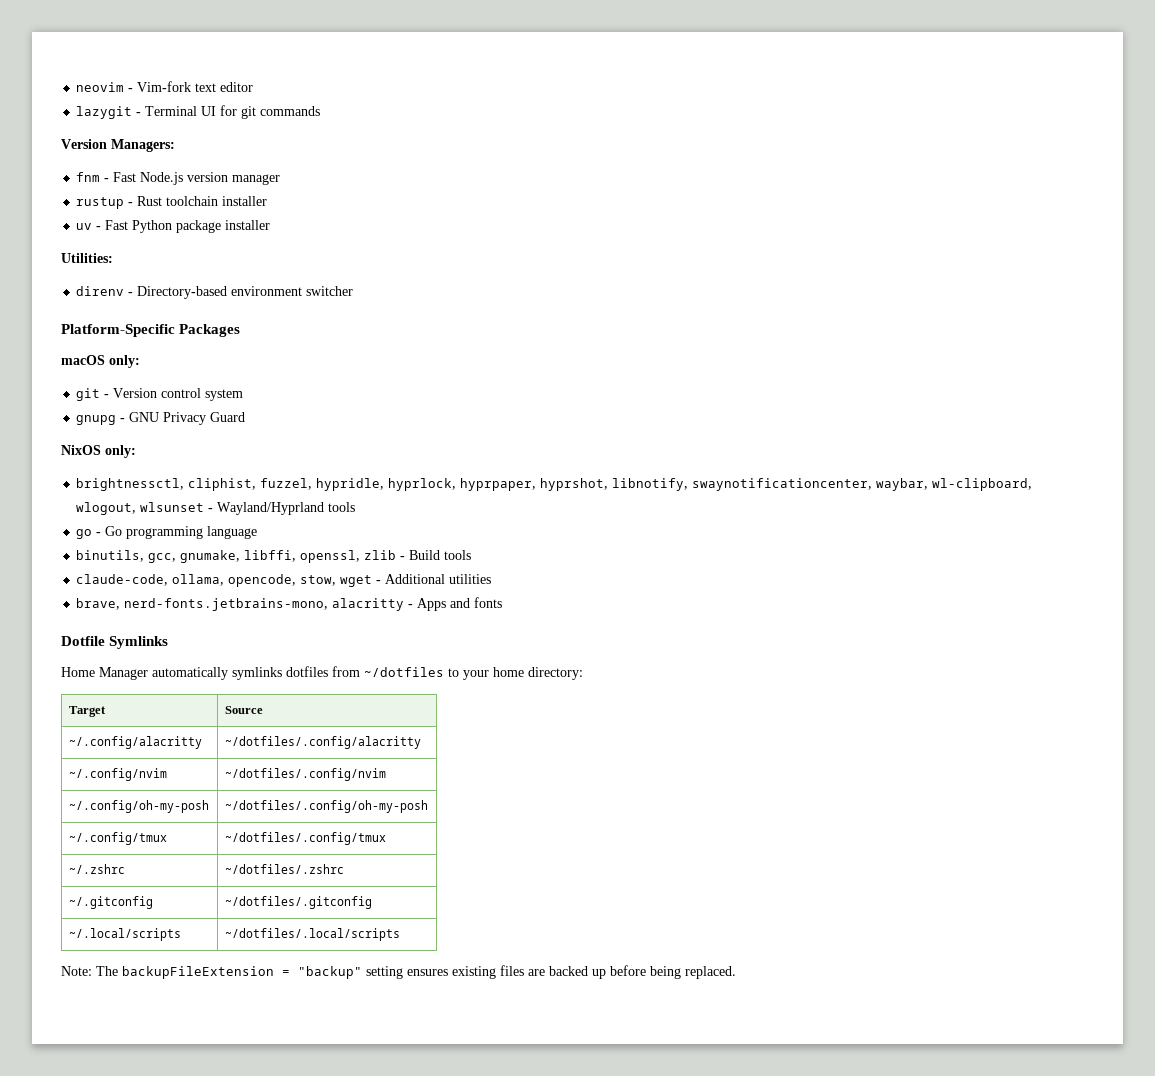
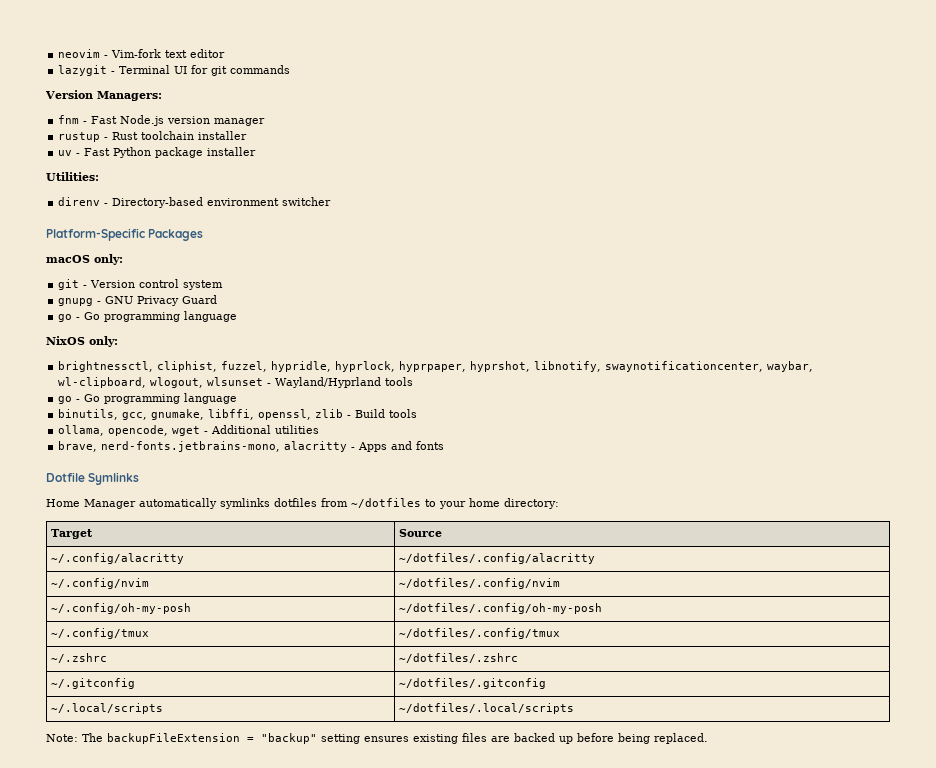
(246, 417) none -> [58,311,238,322] // go - Go programming language
[76,574,169,586] claude-code, -> (418, 413) none
[300,575,337,586] stow, -> (169, 430) none

